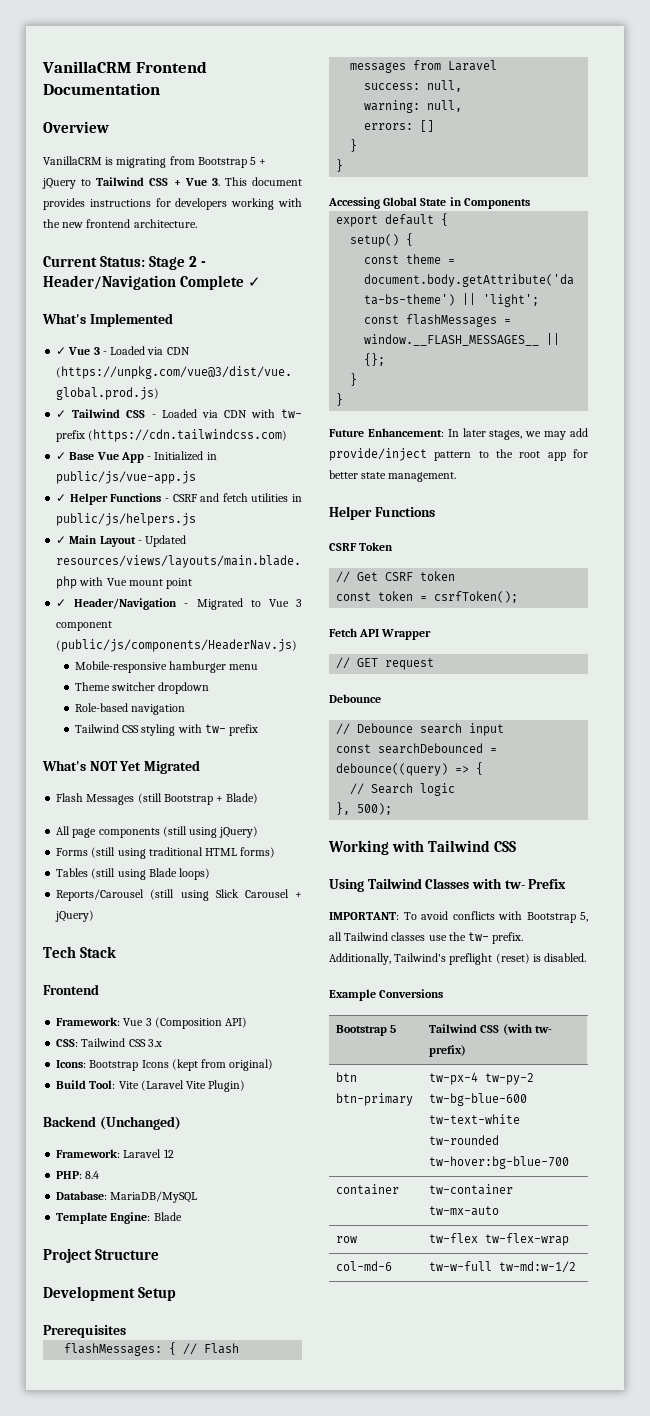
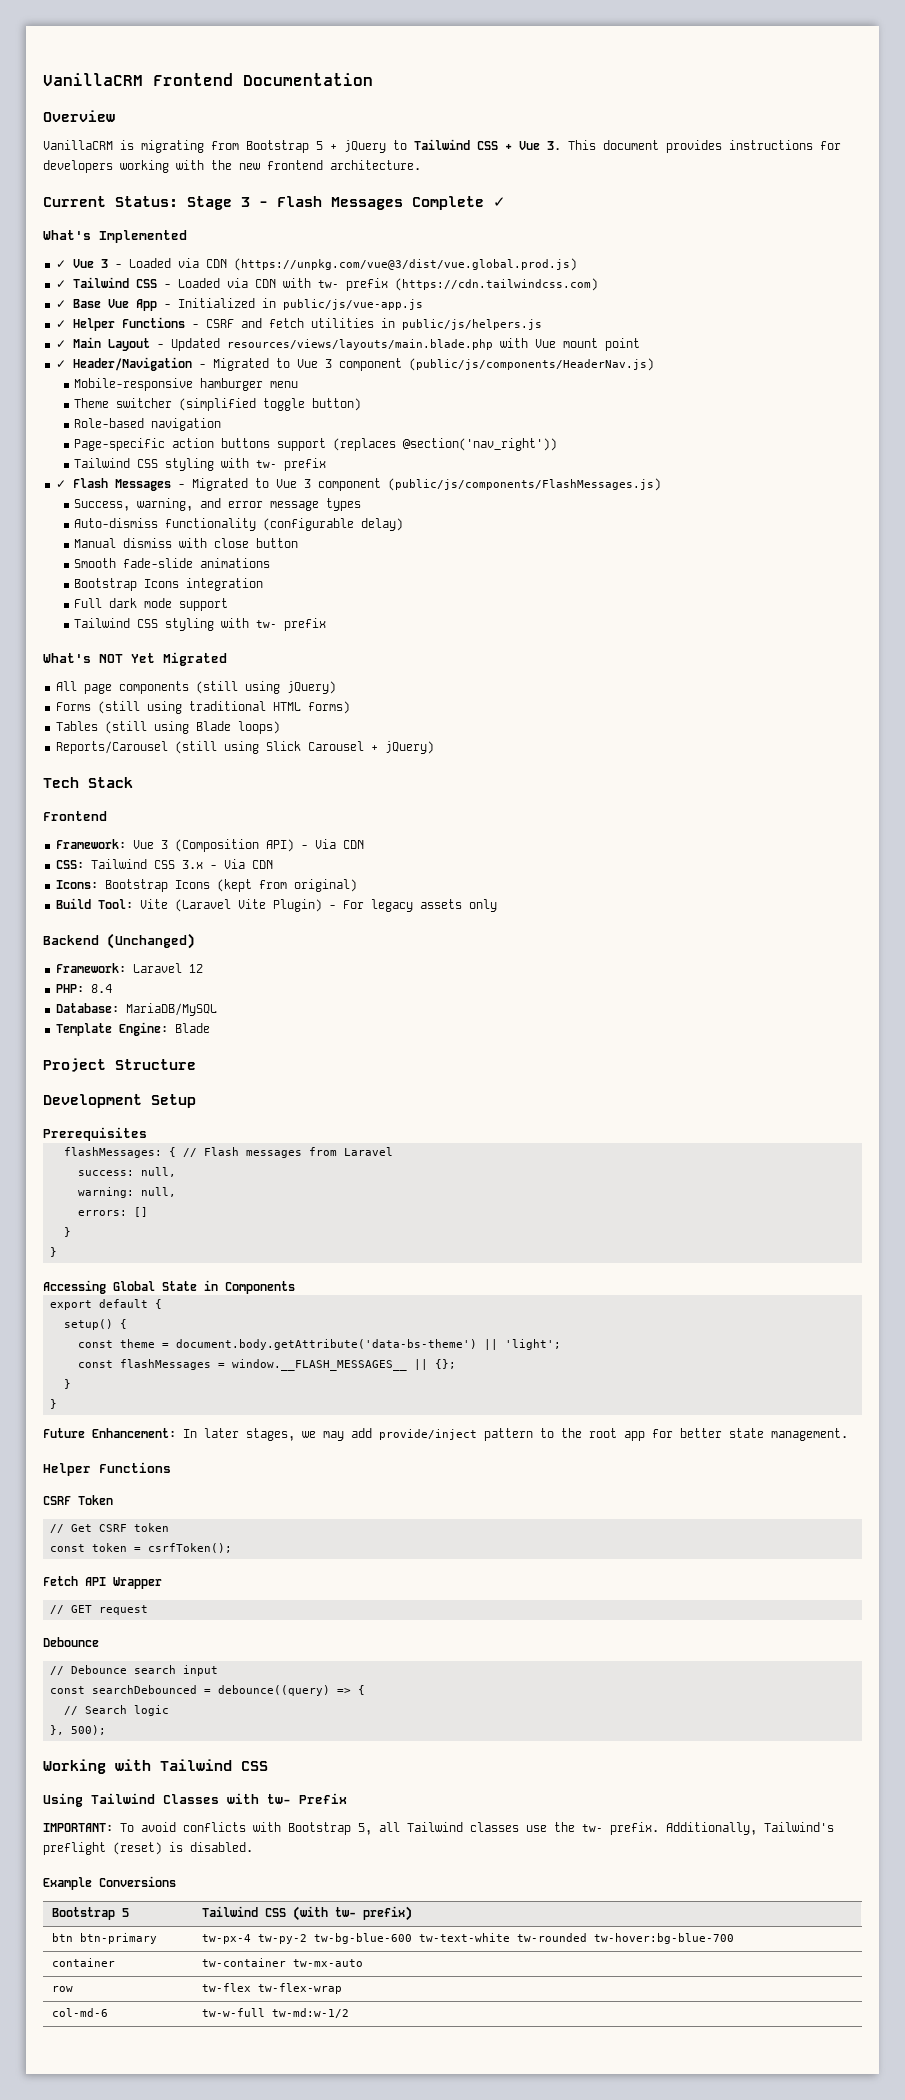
[189,256,207,267] [43,275,176,290] 2 - Header/Navigation -> [241,196,403,210] 3 - Flash Messages
[158,682,210,694] dropdown -> [179,398,362,411] (simplified toggle button)
(186, 709) none -> [74,438,558,451] [74,458,327,471] [55,478,661,491] [74,498,362,511] [74,518,404,531] [74,538,299,548] [74,558,271,568] [74,578,264,591] [74,598,229,611] // Page-specific action buttons support (replaces @section('nav_right')) // Tailwind CSS styling with tw- prefix // ✓ Flash Messages - Migrated to Vue 3 component (public/js/components/FlashMessages.js) // Success, warning, and error message types // Auto-dismiss functionality (configurable delay) // Manual dismiss with close button // Smooth fade-slide animations // Bootstrap Icons integration // Full dark mode support
[56,793,259,805] // Flash Messages (still Bootstrap + Blade) -> (227, 659) none
(248, 1022) none -> [300,839,364,849] - Via CDN
(162, 1043) none -> [209,859,273,869] - Via CDN
(246, 1086) none -> [328,899,497,912] - For legacy assets only

